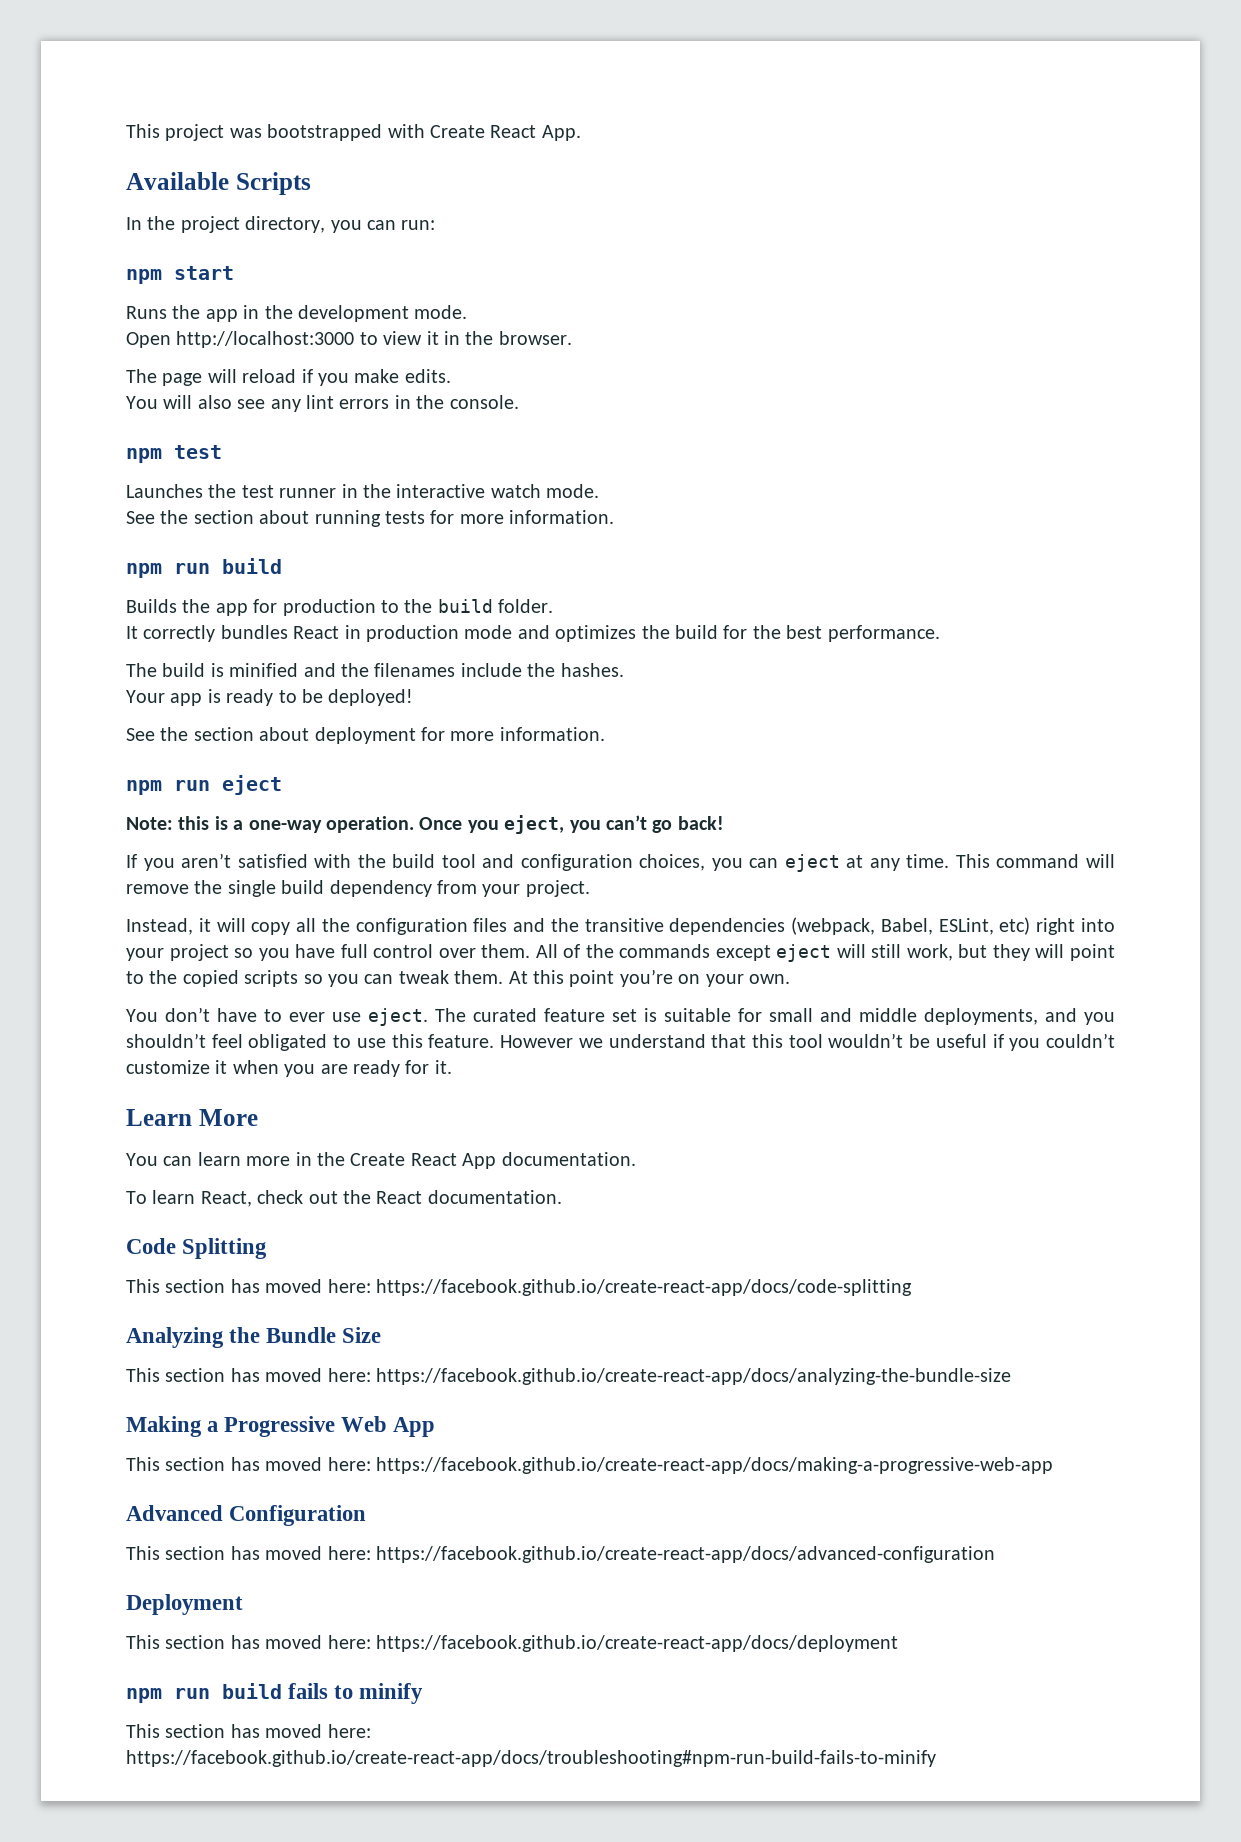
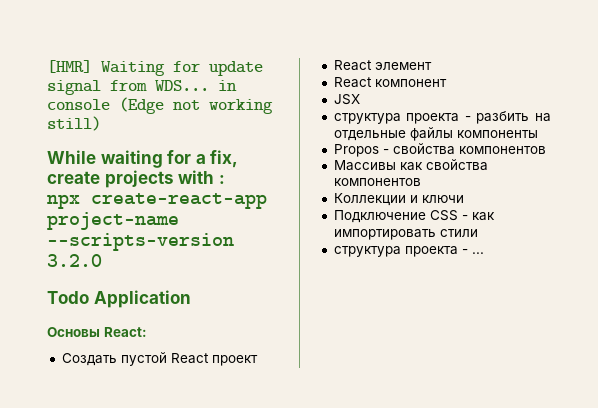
[126,124,581,141] [126,172,311,195] [126,216,436,233] [126,266,234,284] [126,305,468,322] [126,331,572,348] [126,369,451,386] [126,395,519,412] [126,445,222,463] [126,484,600,498] [126,510,615,527] [126,558,282,578] [126,599,554,616] [126,625,940,642] [126,663,624,677] [126,689,414,706] [126,727,605,744] [126,775,282,795] [126,815,724,834] [126,853,1115,872] [126,880,590,897] [126,917,1115,935] [126,944,1115,962] [126,969,790,987] [126,1007,1115,1026] [126,1033,1115,1051] [126,1060,452,1077] [126,1109,258,1126] [126,1152,636,1169] [126,1190,562,1207] [126,1238,268,1259] [126,1279,912,1296] [126,1327,382,1348] [126,1368,1011,1385] [126,1416,436,1437] [126,1457,1053,1474] [126,1505,367,1526] [126,1546,995,1563] [126,1594,243,1615] [126,1635,898,1652] [126,1683,424,1704] [126,1724,371,1738] [126,1750,936,1767] This project was bootstrapped with Create React App. // Available Scripts // In the project directory, you can run: // npm start // Runs the app in the development mode. // Open http://localhost:3000 to view it in the browser. // The page will reload if you make edits. // You will also see any lint errors in the console. // npm test // Launches the test runner in the interactive watch mode. // See the section about running tests for more information. // npm run build // Builds the app for production to the build folder. // It correctly bundles React in production mode and optimizes the build for the best performance. // The build is minified and the filenames include the hashes. // Your app is ready to be deployed! // See the section about deployment for more information. // npm run eject // Note: this is a one-way operation. Once you eject, you can’t go back! // If you aren’t satisfied with the build tool and configuration choices, you can eject at any time. This command will remove the single build dependency from your project. // Instead, it will copy all the configuration files and the transitive dependencies (webpack, Babel, ESLint, etc) right into your project so you have full control over them. All of the commands except eject will still work, but they will point to the copied scripts so you can tweak them. At this point you’re on your own. // You don’t have to ever use eject. The curated feature set is suitable for small and middle deployments, and you shouldn’t feel obligated to use this feature. However we understand that this tool wouldn’t be useful if you couldn’t customize it when you are ready for it. // Learn More // You can learn more in the Create React App documentation. // To learn React, check out the React documentation. // Code Splitting // This section has moved here: https://facebook.github.io/create-react-app/docs/code-splitting // Analyzing the Bundle Size // This section has moved here: https://facebook.github.io/create-react-app/docs/analyzing-the-bundle-size // Making a Progressive Web App // This section has moved here: https://facebook.github.io/create-react-app/docs/making-a-progressive-web-app // Advanced Configuration // This section has moved here: https://facebook.github.io/create-react-app/docs/advanced-configuration // Deployment // This section has moved here: https://facebook.github.io/create-react-app/docs/deployment // npm run build fails to minify // This section has moved here: https://facebook.github.io/create-react-app/docs/troubleshooting#npm-run-build-fails-to-minify -> [47,60,263,76] [47,80,237,95] [47,97,273,114] [47,116,101,131] [47,150,239,168] [47,170,225,188] [47,193,267,209] [47,212,179,230] [47,233,234,251] [47,254,102,267] [47,290,191,308] [47,327,147,337] [61,352,258,366] [333,60,432,71] [333,77,447,88] [333,94,360,105] [333,111,551,124] [333,127,538,141] [333,143,546,157] [333,159,488,171] [333,178,421,186] [333,193,464,206] [333,210,495,223] [333,229,478,240] [333,246,484,257] [HMR] Waiting for update signal from WDS... in console (Edge not working still) // While waiting for a fix, create projects with : // npx create-react-app project-name --scripts-version 3.2.0 // Todo Application // Основы React: // Создать пустой React проект // React элемент // React компонент // JSX // структура проекта - разбить на отдельные файлы компоненты // Propos - свойства компонентов // Массивы как свойства компонентов // Коллекции и ключи // Подключение CSS - как импортировать стили // структура проекта - ...

